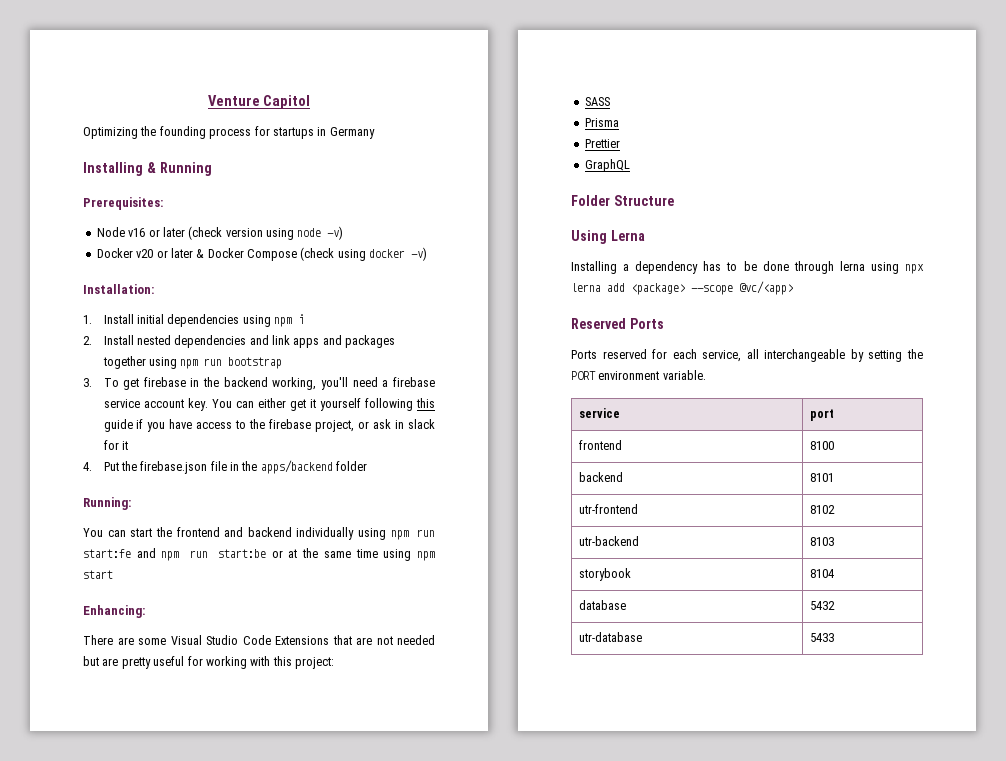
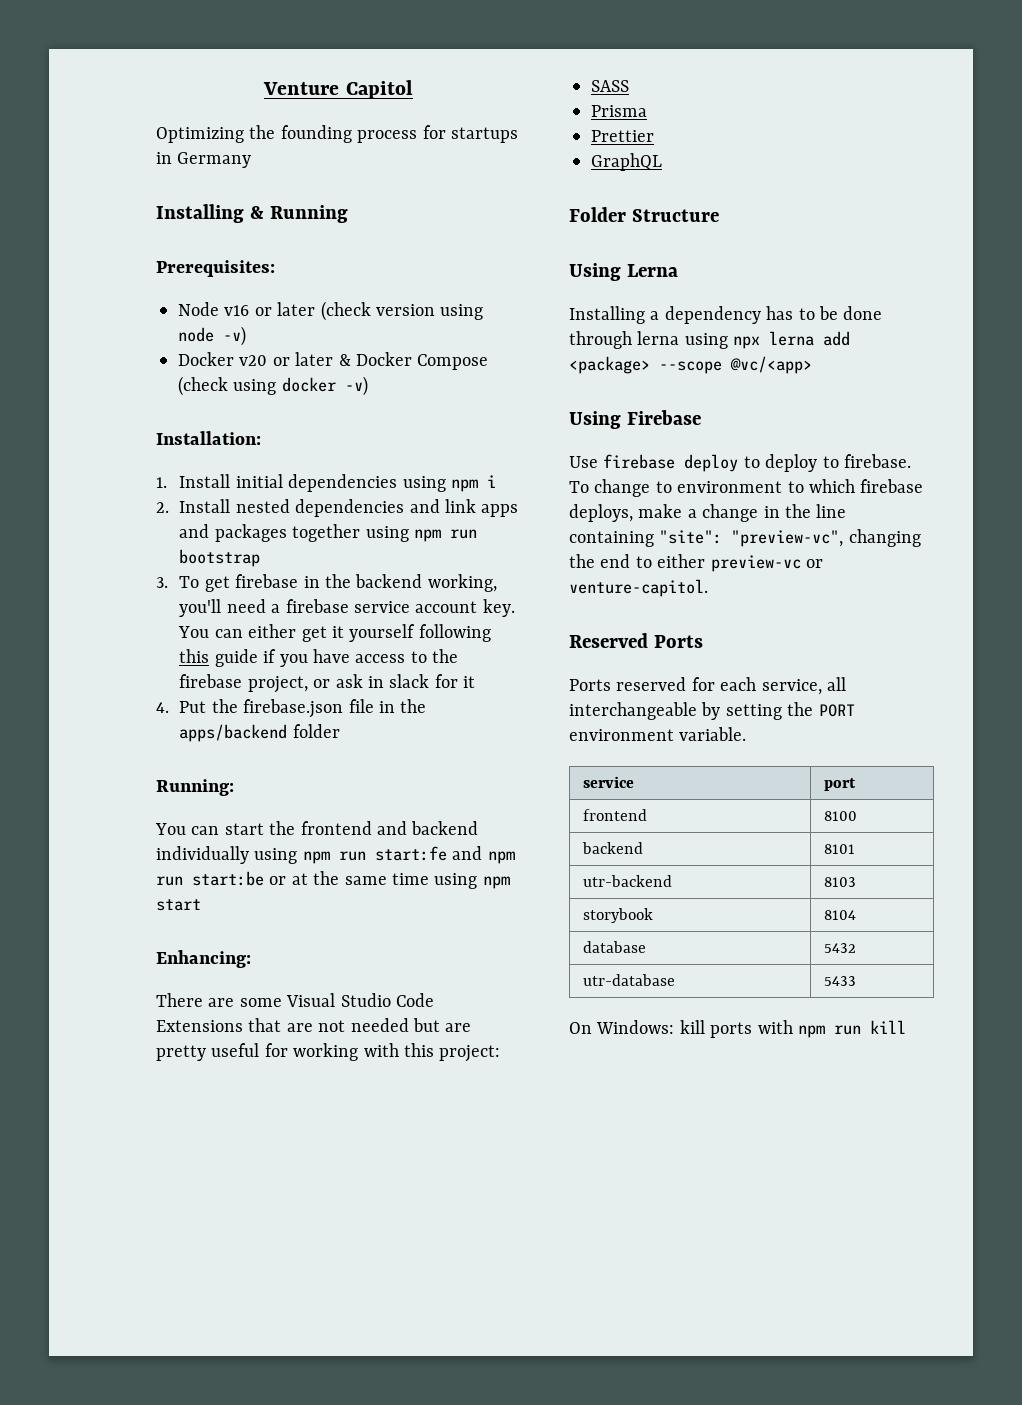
(793, 288) none -> [569,410,701,429] [569,454,911,472] [569,479,924,497] [569,504,847,522] [569,529,921,547] [569,554,823,572] [569,579,708,597] // Using Firebase // Use firebase deploy to deploy to firebase. To change to environment to which firebase deploys, make a change in the line containing "site": "preview-vc", changing the end to either preview-vc or venture-capitol.
[579,504,639,514] [810,505,836,514] // utr-frontend | 8102 -> (855, 849) none
(835, 637) none -> [569,1020,906,1038] // On Windows: kill ports with npm run kill

